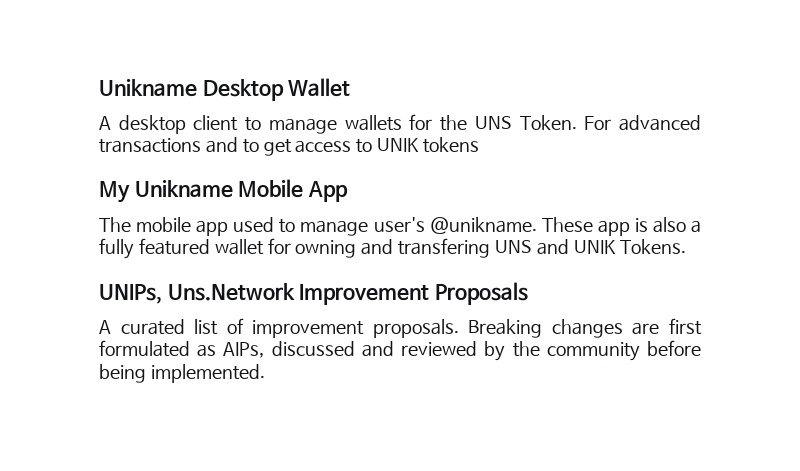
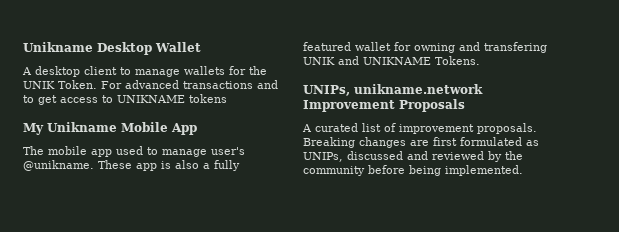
[474,116,512,130] UNS -> [23,81,55,89] UNIK
[377,138,420,152] UNIK -> [117,95,185,103] UNIKNAME
[494,239,616,255] UNS and UNIK -> [303,56,431,65] UNIK and UNIKNAME
[167,283,295,301] Uns.Network -> [354,84,483,94] unikname.network
[223,342,265,358] AIPs, -> [303,152,343,162] UNIPs,

